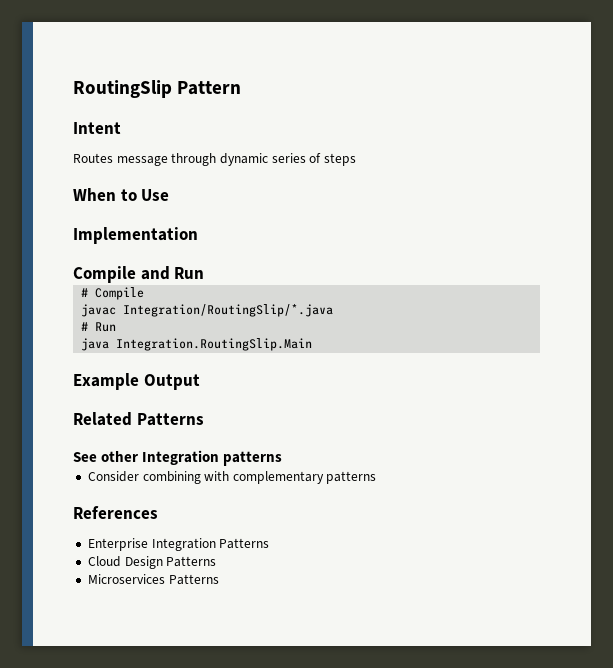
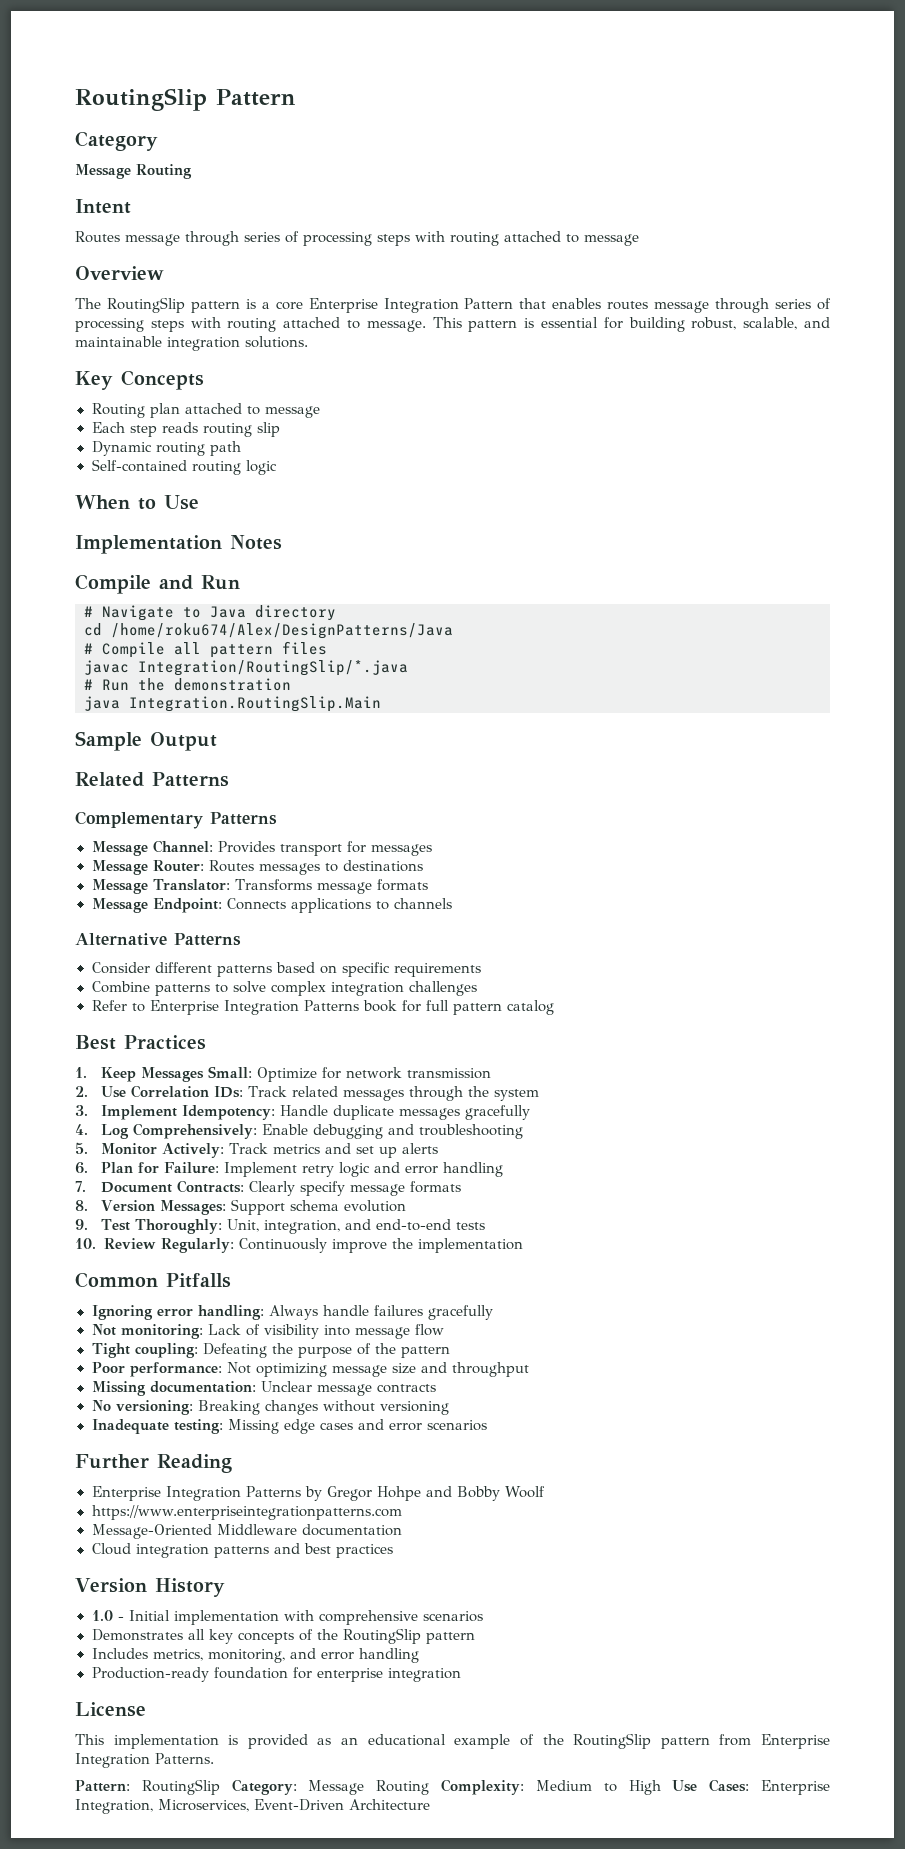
(242, 88) none -> [75,131,158,151] [75,164,192,179] // Category // Message Routing
[219,153,356,166] dynamic series of steps -> [244,231,639,246] [75,266,164,280] [75,297,831,313] [75,317,830,332] [75,336,308,351] [75,370,204,390] [91,403,320,418] [91,422,280,437] [91,441,241,456] [91,459,277,475] series of processing steps with routing attached to message // Overview // The RoutingSlip pattern is a core Enterprise Integration Pattern that enables routes message through series of processing steps with routing attached to message. This pattern is essential for building robust, scalable, and maintainable integration solutions. // Key Concepts // Routing plan attached to message // Each step reads routing slip // Dynamic routing path // Self-contained routing logic
(198, 235) none -> [230,535,282,550] Notes
(205, 273) none -> [84,605,336,621] [84,623,453,639] // # Navigate to Java directory // cd /home/roku674/Alex/DesignPatterns/Java
(145, 293) none -> [174,641,327,658] all pattern files
(117, 327) none -> [138,678,291,691] the demonstration
[73,373,139,390] Example -> [75,731,142,751] Sample
[73,450,283,466] [87,471,377,484] [73,506,158,519] [87,538,270,551] [87,556,217,569] [87,574,219,585] See other Integration patterns // Consider combining with complementary patterns // References // Enterprise Integration Patterns // Cloud Design Patterns // Microservices Patterns -> [75,811,277,829] [91,840,432,856] [91,860,423,875] [91,879,429,894] [91,898,452,913] [75,933,241,946] [91,962,481,977] [91,981,477,996] [91,1000,554,1015] [75,1035,206,1050] [75,1066,491,1082] [75,1085,539,1101] [75,1105,530,1120] [75,1123,523,1139] [75,1142,438,1158] [75,1162,503,1177] [75,1180,461,1196] [75,1199,406,1215] [75,1219,485,1234] [75,1238,523,1253] [75,1272,231,1288] [91,1305,493,1320] [91,1324,444,1339] [91,1343,450,1358] [91,1362,529,1377] [91,1381,436,1396] [91,1400,449,1415] [91,1419,487,1434] [75,1454,232,1473] [91,1486,546,1501] [91,1505,403,1520] [91,1524,402,1539] [91,1543,393,1558] [75,1578,225,1597] [91,1610,483,1625] [91,1628,475,1644] [91,1648,419,1663] [91,1667,461,1682] [75,1702,146,1717] [75,1733,831,1749] [75,1753,214,1768] [75,1779,831,1795] [75,1799,430,1814] Complementary Patterns // Message Channel: Provides transport for messages // Message Router: Routes messages to destinations // Message Translator: Transforms message formats // Message Endpoint: Connects applications to channels // Alternative Patterns // Consider different patterns based on specific requirements // Combine patterns to solve complex integration challenges // Refer to Enterprise Integration Patterns book for full pattern catalog // Best Practices // 1. Keep Messages Small: Optimize for network transmission // 2. Use Correlation IDs: Track related messages through the system // 3. Implement Idempotency: Handle duplicate messages gracefully // 4. Log Comprehensively: Enable debugging and troubleshooting // 5. Monitor Actively: Track metrics and set up alerts // 6. Plan for Failure: Implement retry logic and error handling // 7. Document Contracts: Clearly specify message formats // 8. Version Messages: Support schema evolution // 9. Test Thoroughly: Unit, integration, and end-to-end tests // 10. Review Regularly: Continuously improve the implementation // Common Pitfalls // Ignoring error handling: Always handle failures gracefully // Not monitoring: Lack of visibility into message flow // Tight coupling: Defeating the purpose of the pattern // Poor performance: Not optimizing message size and throughput // Missing documentation: Unclear message contracts // No versioning: Breaking changes without versioning // Inadequate testing: Missing edge cases and error scenarios // Further Reading // Enterprise Integration Patterns by Gregor Hohpe and Bobby Woolf // https://www.enterpriseintegrationpatterns.com // Message-Oriented Middleware documentation // Cloud integration patterns and best practices // Version History // 1.0 - Initial implementation with comprehensive scenarios // Demonstrates all key concepts of the RoutingSlip pattern // Includes metrics, monitoring, and error handling // Production-ready foundation for enterprise integration // License // This implementation is provided as an educational example of the RoutingSlip pattern from Enterprise Integration Patterns. // Pattern: RoutingSlip Category: Message Routing Complexity: Medium to High Use Cases: Enterprise Integration, Microservices, Event-Driven Architecture

